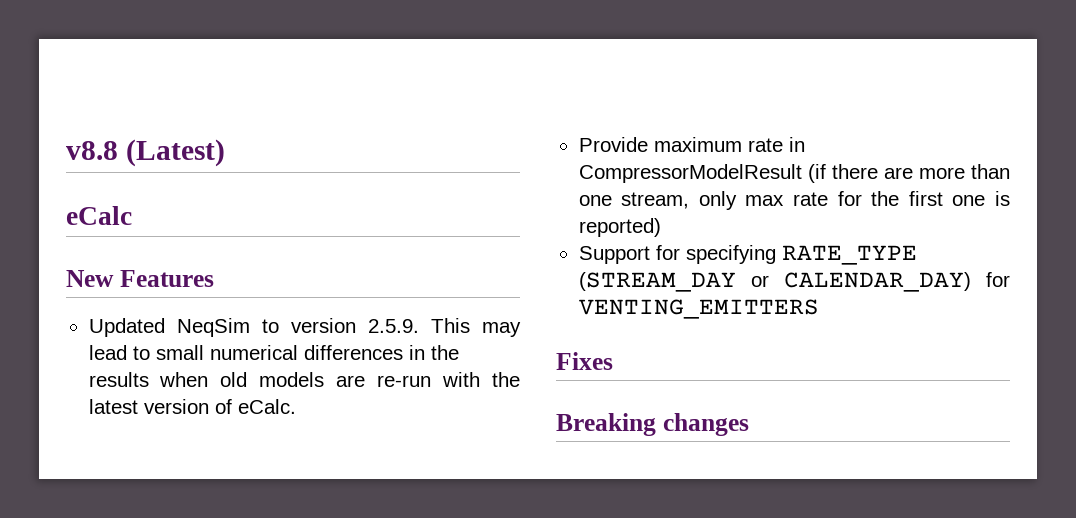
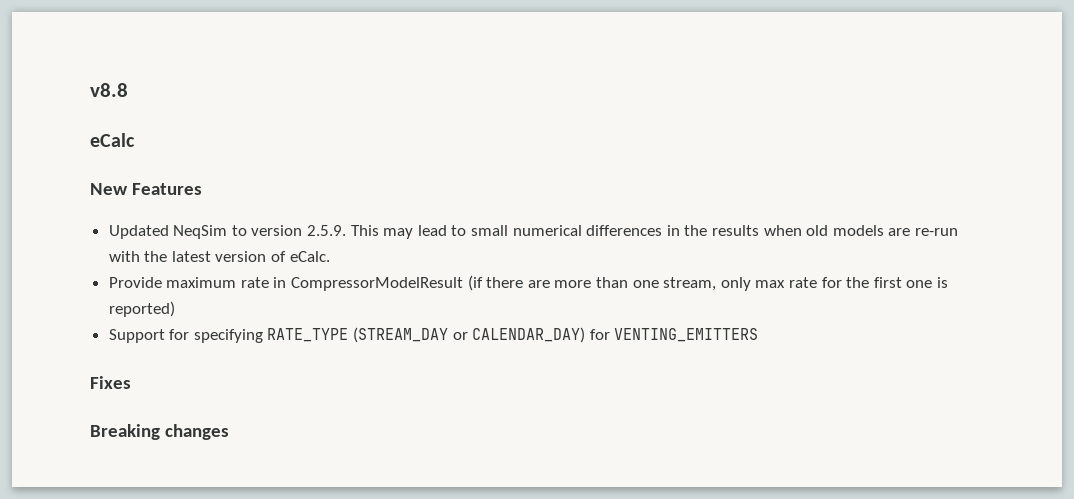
[125,139,225,167] (Latest) -> (128, 90) none

